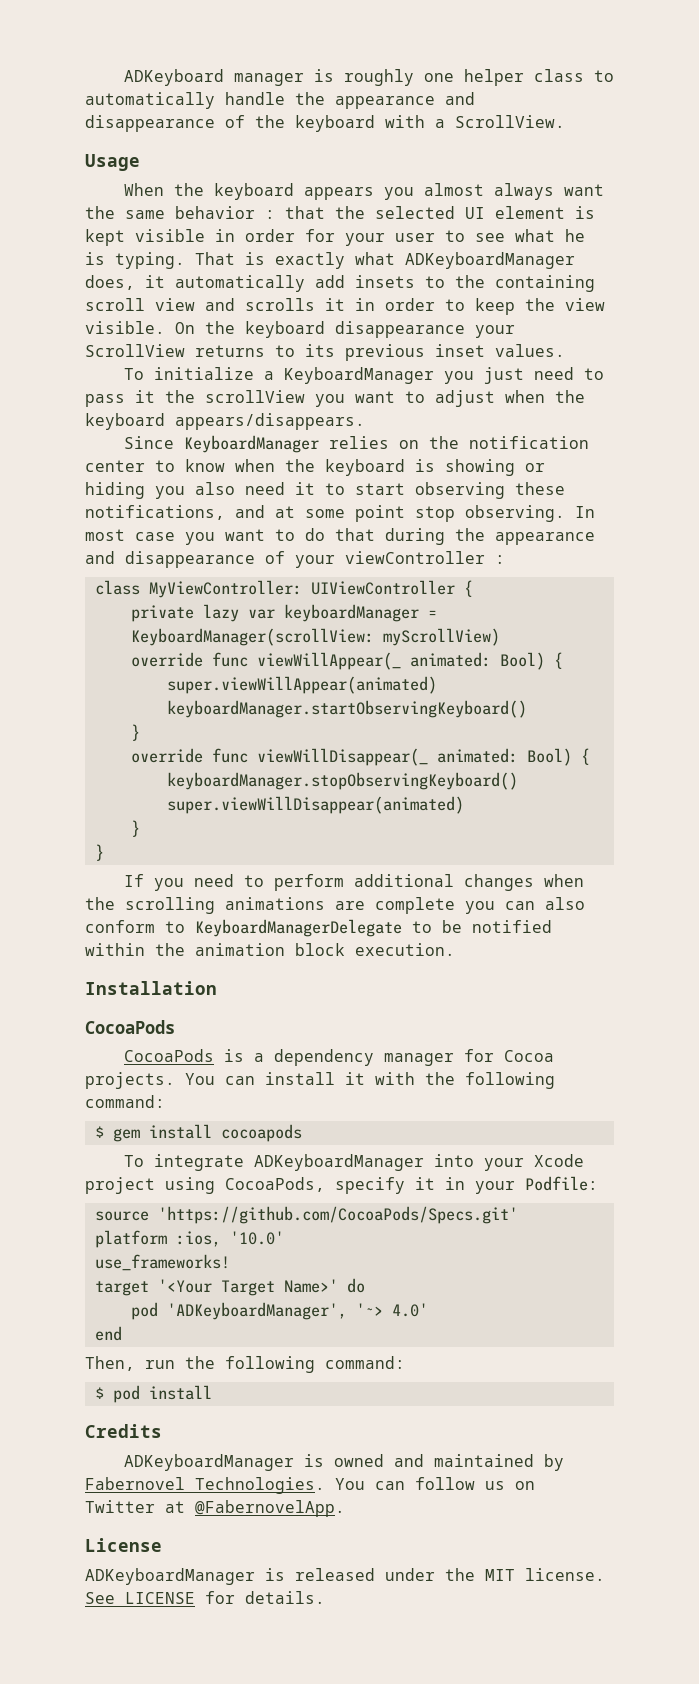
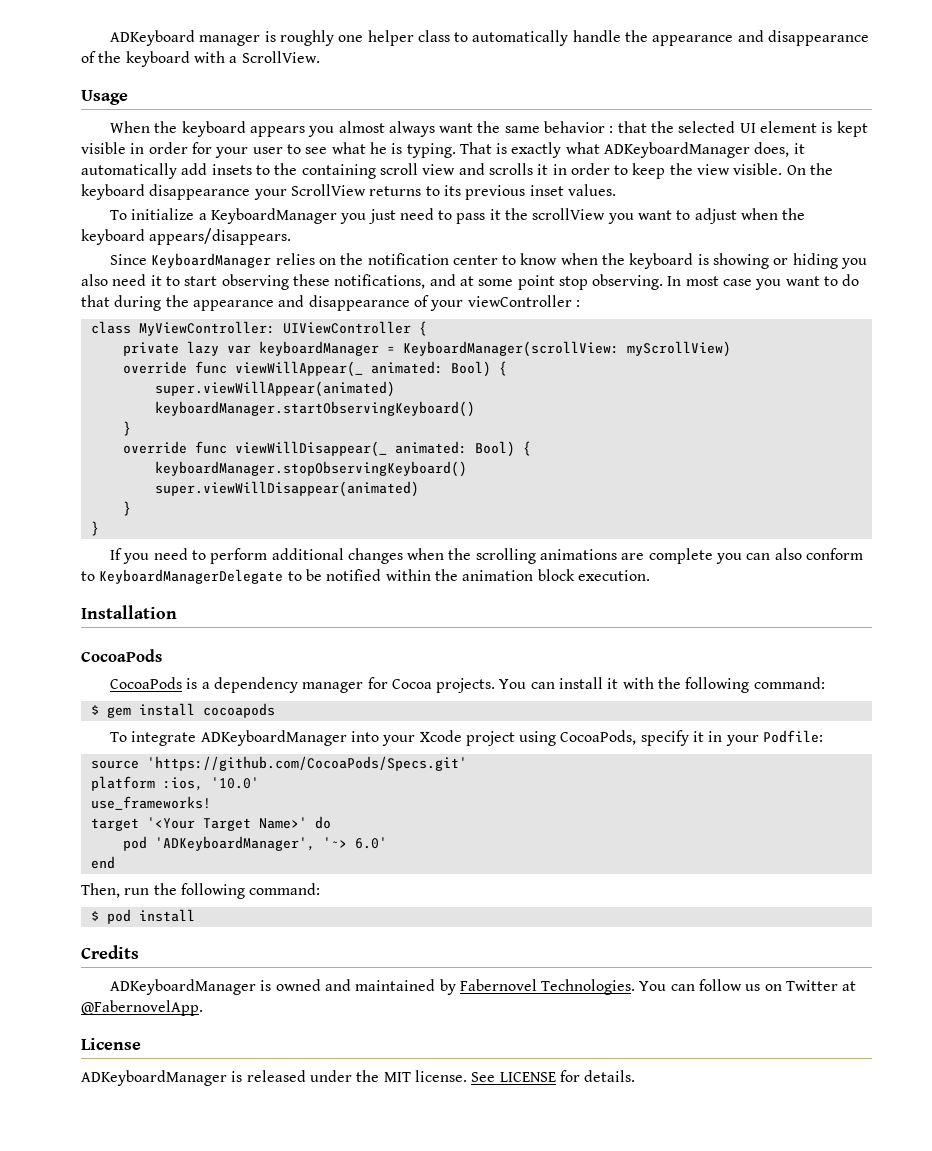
[391,1303,428,1317] 4.0' -> [354,837,387,849] 6.0'

